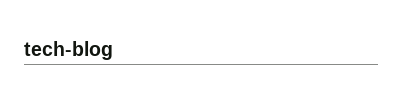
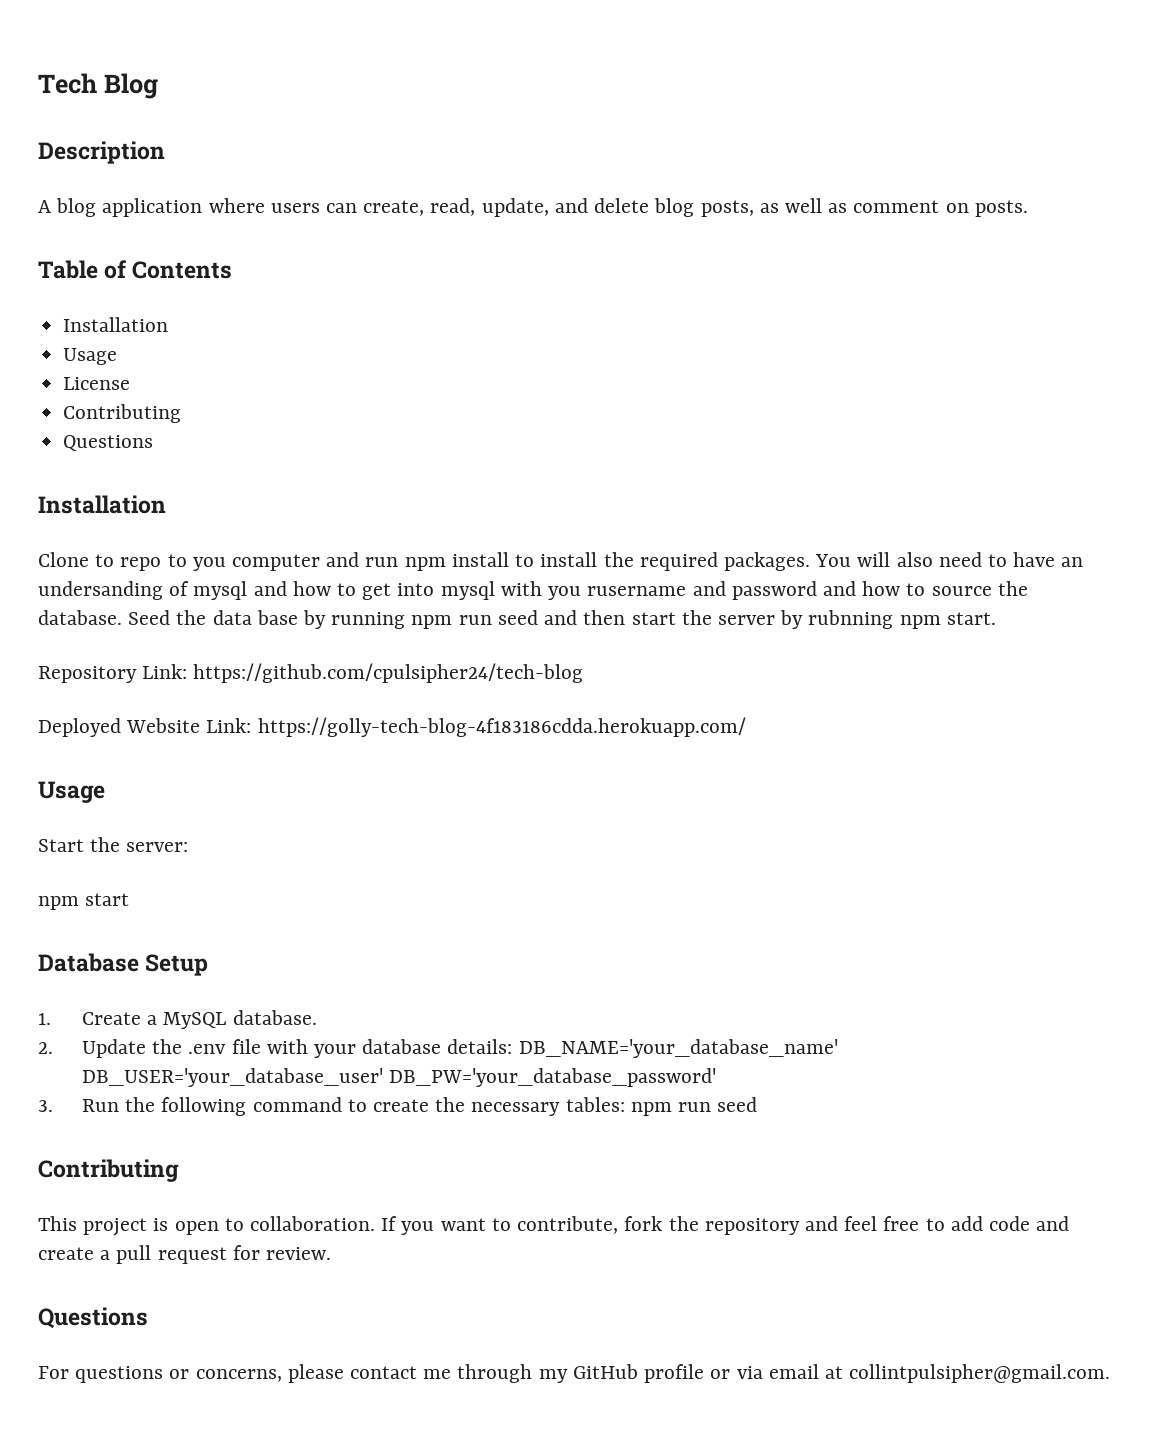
[24,41,113,60] tech-blog -> [38,73,158,99] [38,141,165,164] [38,198,1028,217] [38,260,233,279] [63,317,169,332] [63,348,118,365] [63,377,131,390] [63,404,182,423] [63,435,154,451] [38,495,166,514] [38,552,1084,571] [38,581,1028,600] [38,610,996,629] [38,663,584,683] [38,717,746,737] [38,781,105,803] [38,837,189,852] [38,893,130,910] [38,953,209,976] [38,1010,317,1029] [38,1039,838,1058] [82,1068,717,1087] [38,1097,758,1116] [38,1159,179,1182] [38,1216,1070,1236] [38,1245,332,1264] [38,1307,148,1329] [38,1364,1111,1383] Tech Blog // Description // A blog application where users can create, read, update, and delete blog posts, as well as comment on posts. // Table of Contents // Installation // Usage // License // Contributing // Questions // Installation // Clone to repo to you computer and run npm install to install the required packages. You will also need to have an undersanding of mysql and how to get into mysql with you rusername and password and how to source the database. Seed the data base by running npm run seed and then start the server by rubnning npm start. // Repository Link: https://github.com/cpulsipher24/tech-blog // Deployed Website Link: https://golly-tech-blog-4f183186cdda.herokuapp.com/ // Usage // Start the server: // npm start // Database Setup // 1. Create a MySQL database. // 2. Update the .env file with your database details: DB_NAME='your_database_name' DB_USER='your_database_user' DB_PW='your_database_password' // 3. Run the following command to create the necessary tables: npm run seed // Contributing // This project is open to collaboration. If you want to contribute, fork the repository and feel free to add code and create a pull request for review. // Questions // For questions or concerns, please contact me through my GitHub profile or via email at collintpulsipher@gmail.com.

